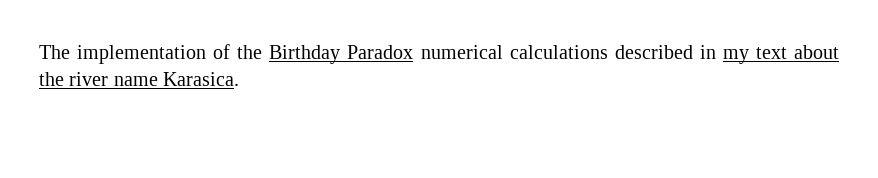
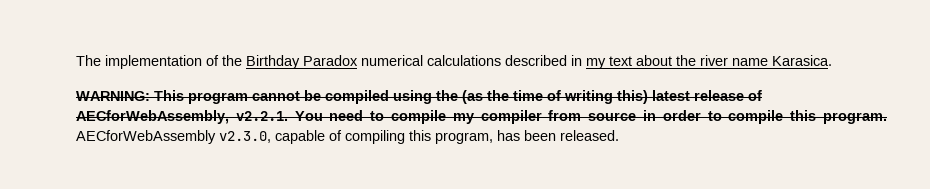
(240, 79) none -> [76,90,762,104] [76,110,887,124] [76,130,619,144] // WARNING: This program cannot be compiled using the (as the time of writing this) latest release of AECforWebAssembly, v2.2.1. You need to compile my compiler from source in order to compile this program. AECforWebAssembly v2.3.0, capable of compiling this program, has been released.

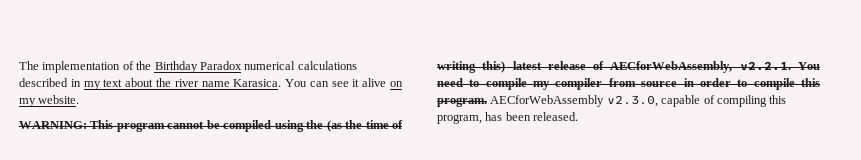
(832, 60) none -> [285,78,403,87] [19,95,80,107] You can see it alive on my website.

